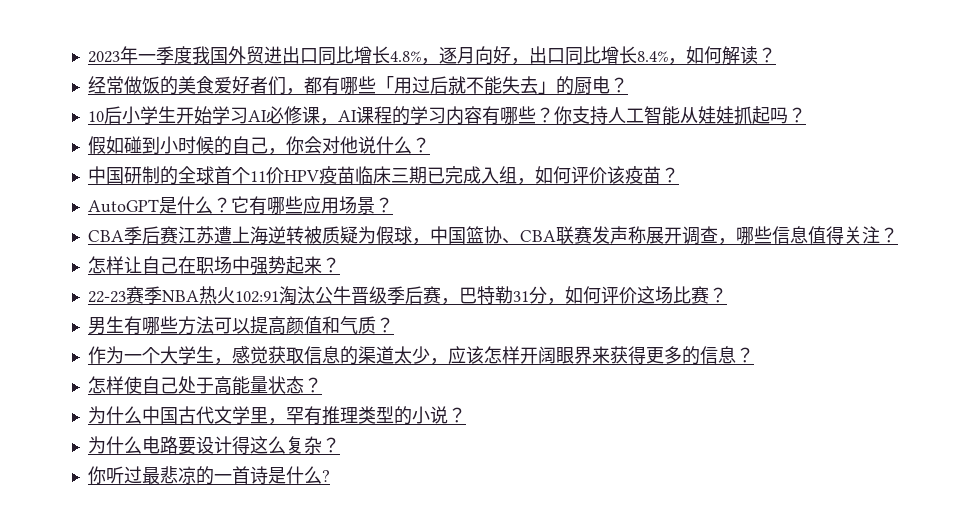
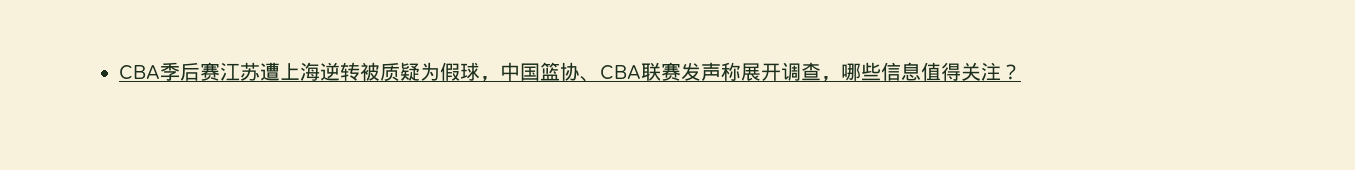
[87,46,776,65] [87,76,628,95] [87,106,806,125] [87,136,430,155] [87,166,679,185] [87,196,393,215] 2023年一季度我国外贸进出口同比增长4.8%，逐月向好，出口同比增长8.4%，如何解读？ // 经常做饭的美食爱好者们，都有哪些「用过后就不能失去」的厨电？ // 10后小学生开始学习AI必修课，AI课程的学习内容有哪些？你支持人工智能从娃娃抓起吗？ // 假如碰到小时候的自己，你会对他说什么？ // 中国研制的全球首个11价HPV疫苗临床三期已完成入组，如何评价该疫苗？ // AutoGPT是什么？它有哪些应用场景？ // -> (119, 72) none
[87,256,340,275] [87,286,727,305] [87,316,394,335] [87,346,754,365] [87,376,322,395] [87,406,466,425] [87,436,340,455] [87,466,330,485] // 怎样让自己在职场中强势起来？ // 22-23赛季NBA热火102:91淘汰公牛晋级季后赛，巴特勒31分，如何评价这场比赛？ // 男生有哪些方法可以提高颜值和气质？ // 作为一个大学生，感觉获取信息的渠道太少，应该怎样开阔眼界来获得更多的信息？ // 怎样使自己处于高能量状态？ // 为什么中国古代文学里，罕有推理类型的小说？ // 为什么电路要设计得这么复杂？ // 你听过最悲凉的一首诗是什么? -> (1021, 72) none

